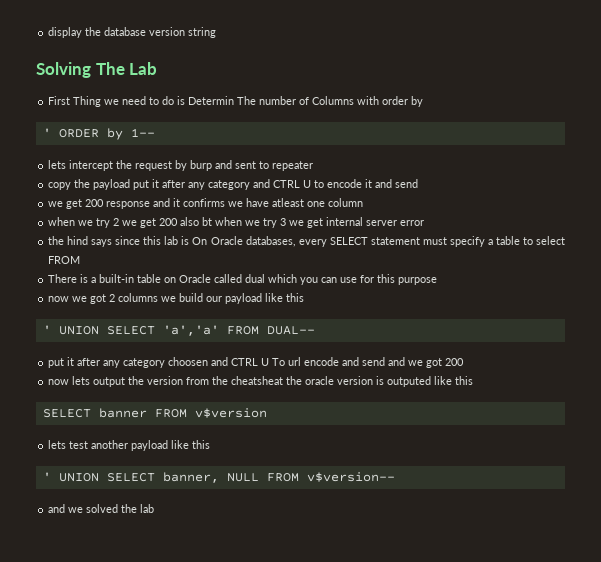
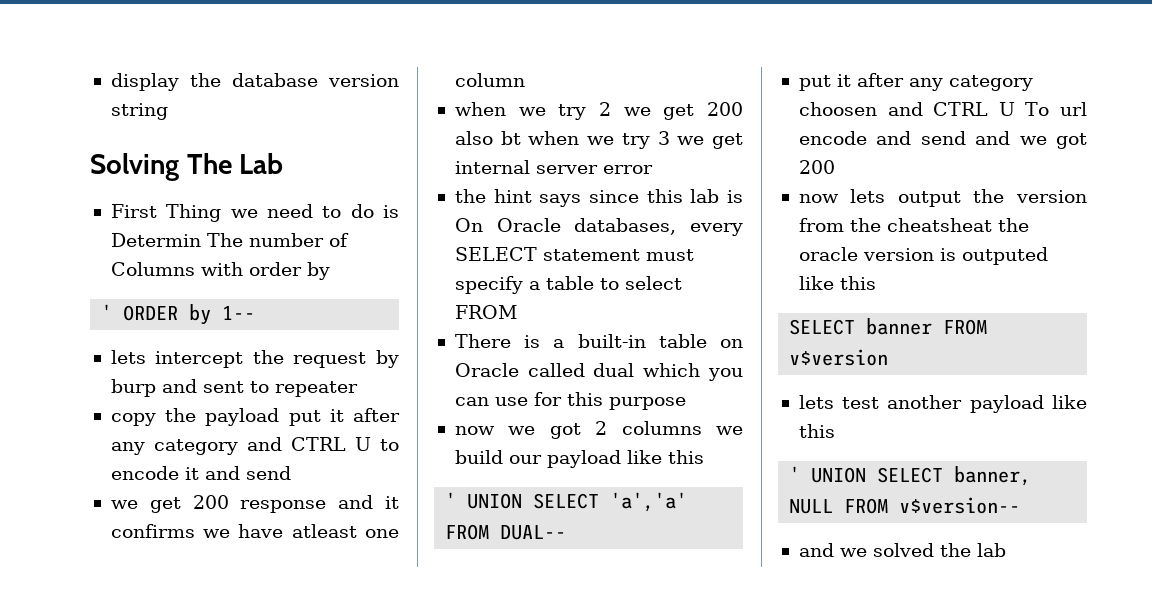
[67,236,89,245] hind -> [493,189,532,203] hint

